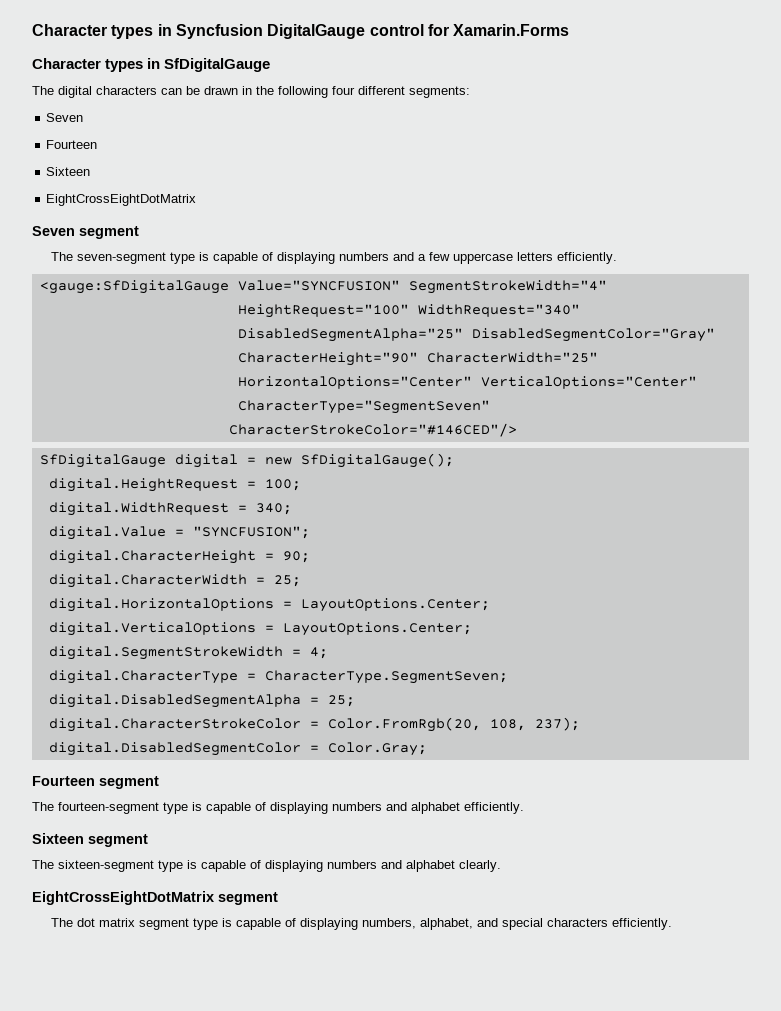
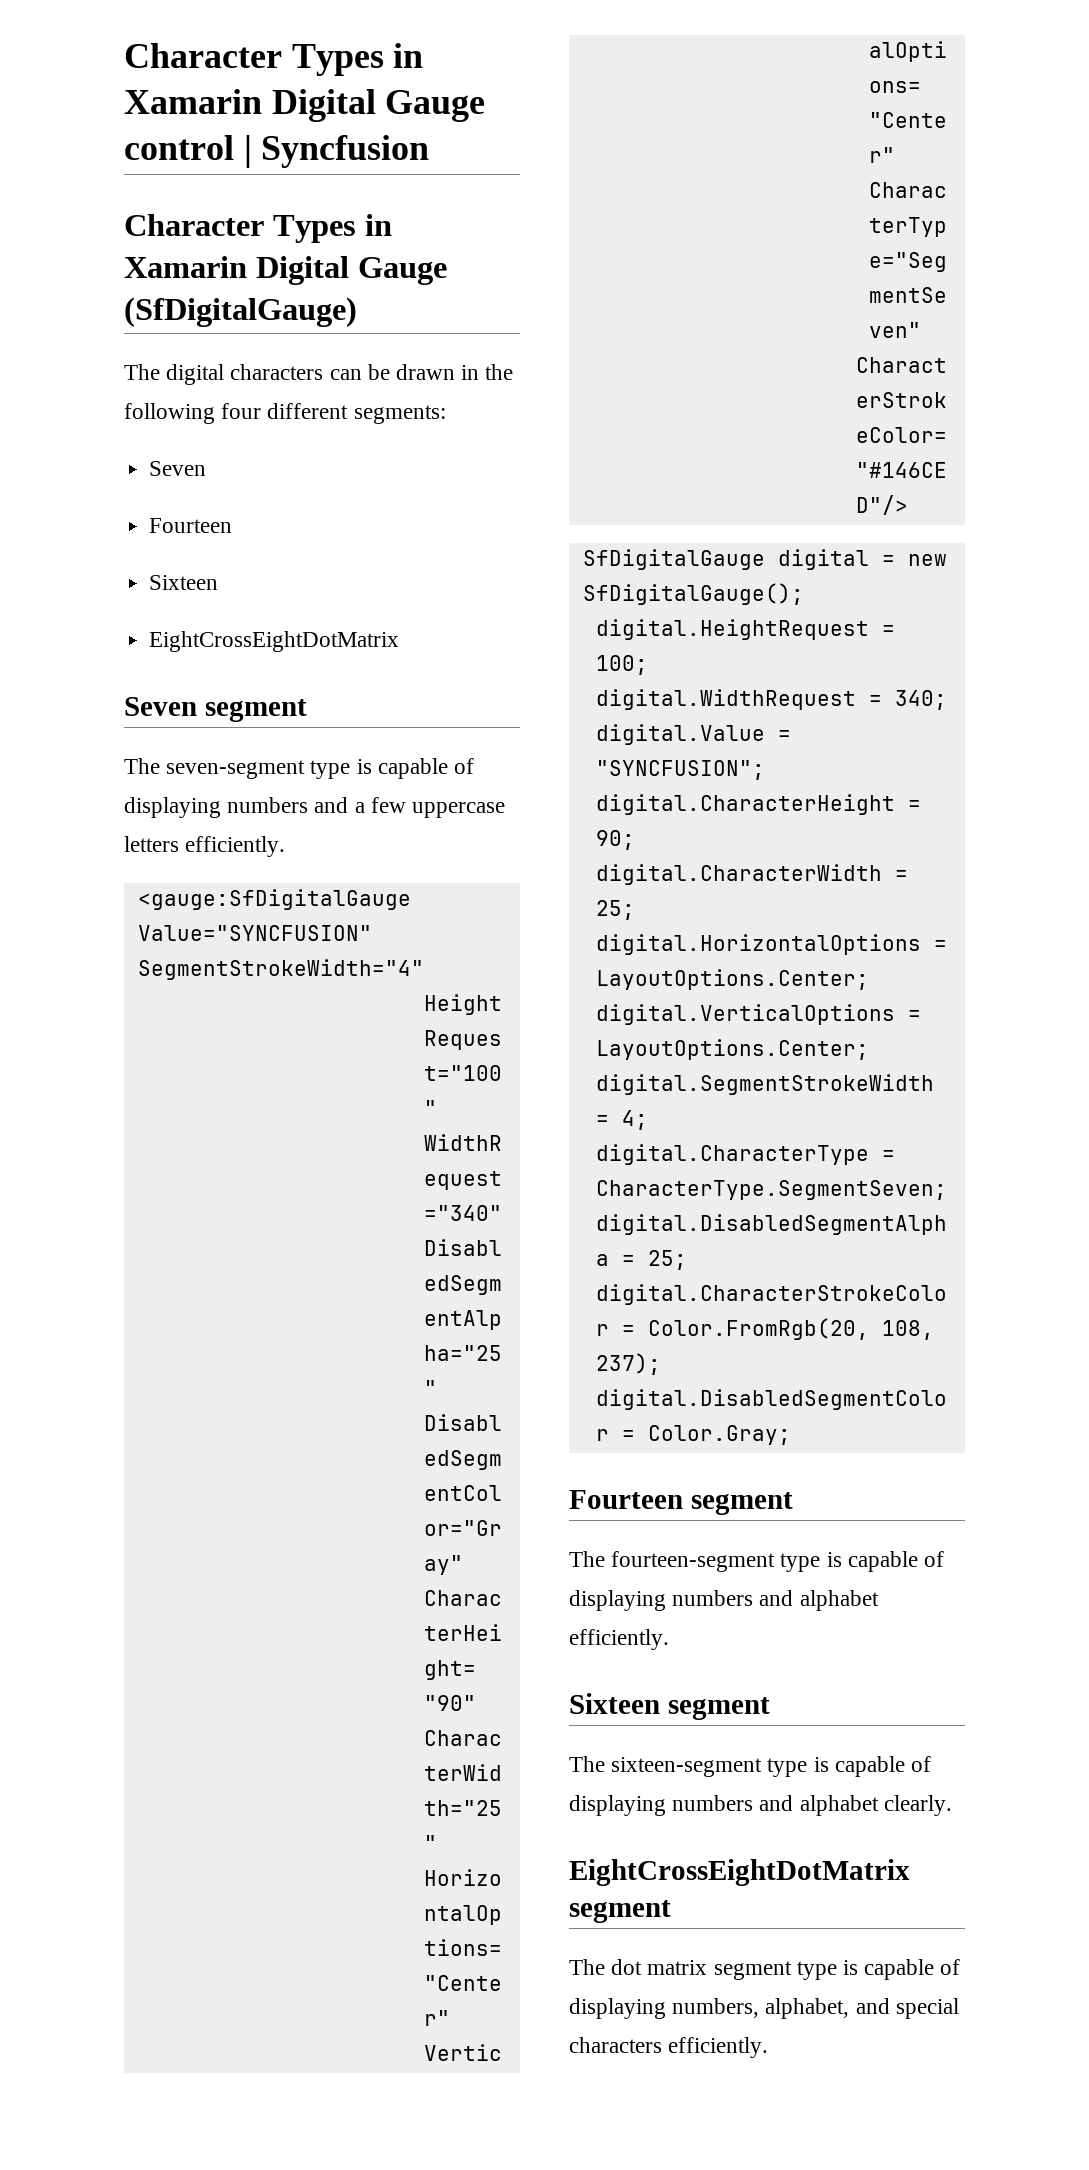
[32,24,570,39] [32,58,271,72] Character types in Syncfusion DigitalGauge control for Xamarin.Forms // Character types in SfDigitalGauge -> [124,43,424,76] [124,89,486,122] [124,135,430,168] [124,214,392,243] [124,256,447,285] [124,297,357,327] Character Types in Xamarin Digital Gauge control | Syncfusion // Character Types in Xamarin Digital Gauge (SfDigitalGauge)

